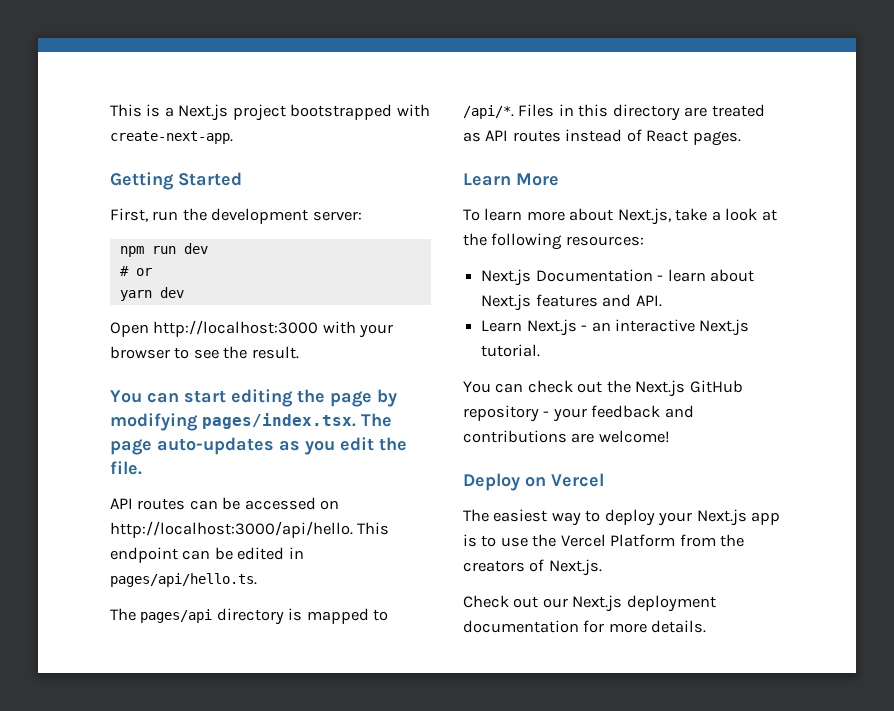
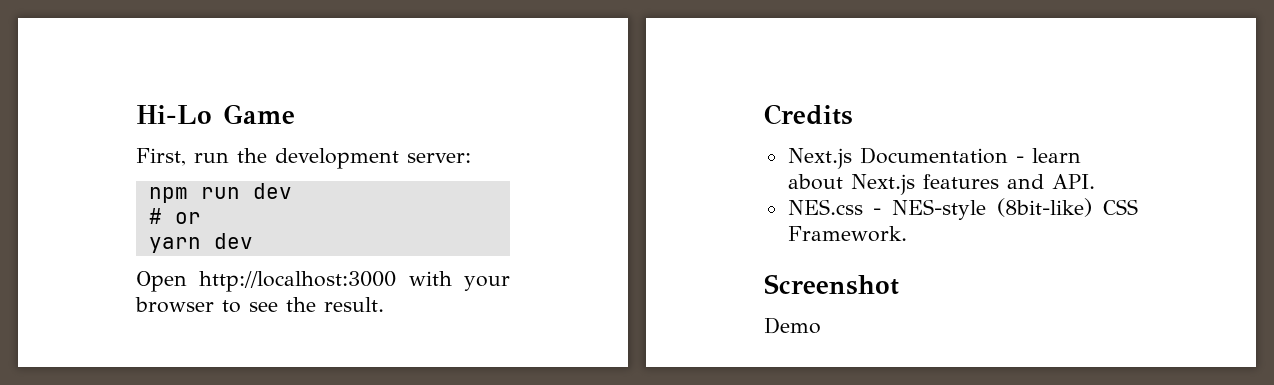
[110,104,430,121] [110,131,233,144] [110,172,242,190] This is a Next.js project bootstrapped with create-next-app. // Getting Started -> [136,104,295,124] Hi-Lo Game
[110,389,397,407] [110,413,392,431] [110,437,407,455] [110,461,142,475] [110,497,340,510] [110,521,390,538] [110,547,304,563] [110,573,257,587] [110,608,389,625] [463,104,765,121] [463,129,741,146] [463,173,559,186] [463,208,777,225] [463,233,644,250] You can start editing the page by modifying pages/index.tsx. The page auto-updates as you edit the file. // API routes can be accessed on http://localhost:3000/api/hello. This endpoint can be edited in pages/api/hello.ts. // The pages/api directory is mapped to /api/*. Files in this directory are treated as API routes instead of React pages. // Learn More // To learn more about Next.js, take a look at the following resources: -> [764,104,853,125] Credits
[481,319,750,336] [481,344,541,357] [463,380,743,397] [463,405,694,422] [463,430,670,443] [463,473,604,491] [463,509,781,526] [463,534,745,547] [463,559,602,576] [463,595,716,612] [463,620,707,633] Learn Next.js - an interactive Next.js tutorial. // You can check out the Next.js GitHub repository - your feedback and contributions are welcome! // Deploy on Vercel // The easiest way to deploy your Next.js app is to use the Vercel Platform from the creators of Next.js. // Check out our Next.js deployment documentation for more details. -> [787,198,1138,220] [787,226,907,242] [764,274,899,295] [764,317,821,334] NES.css - NES-style (8bit-like) CSS Framework. // Screenshot // Demo

